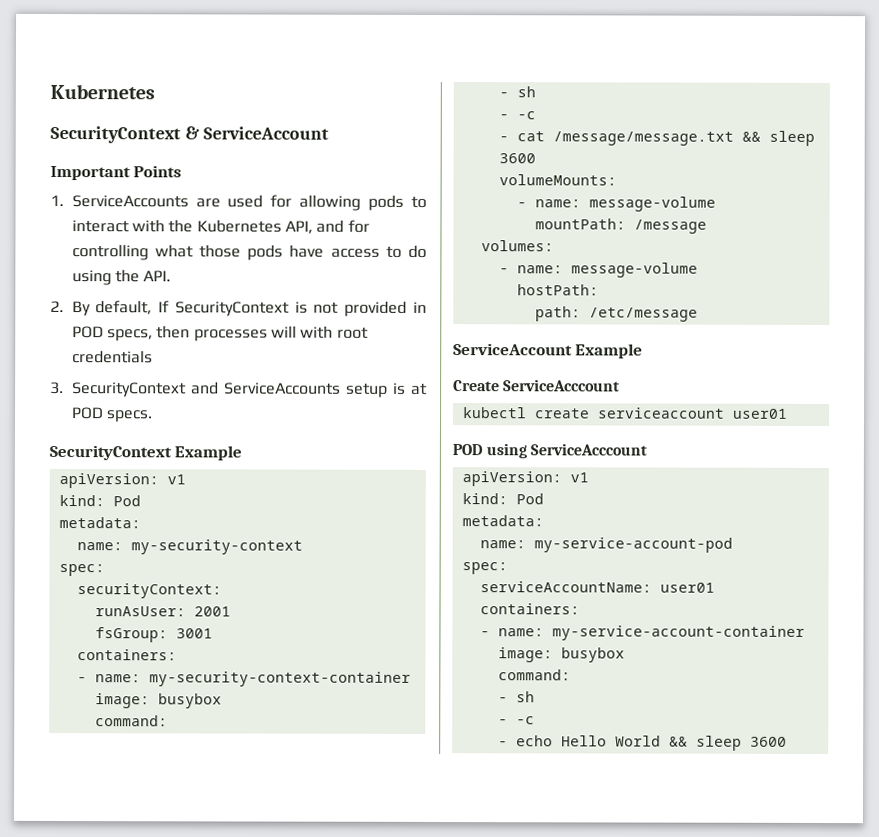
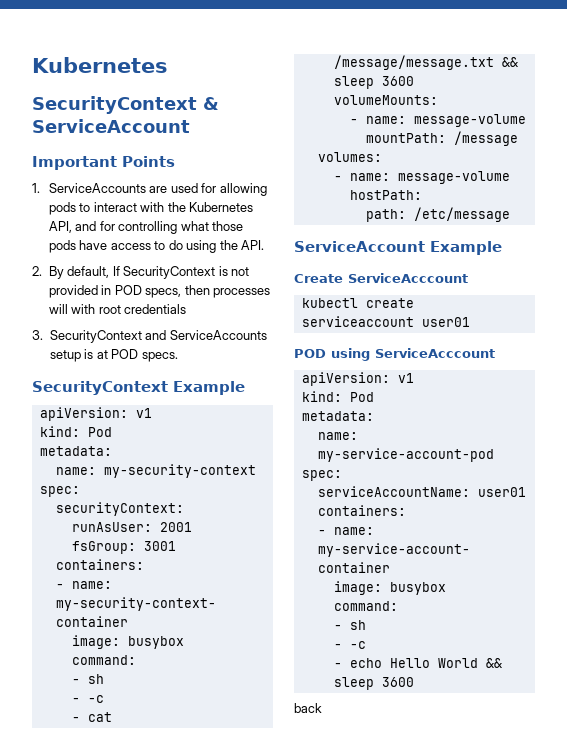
(787, 741) none -> [294,703,322,713] // back

